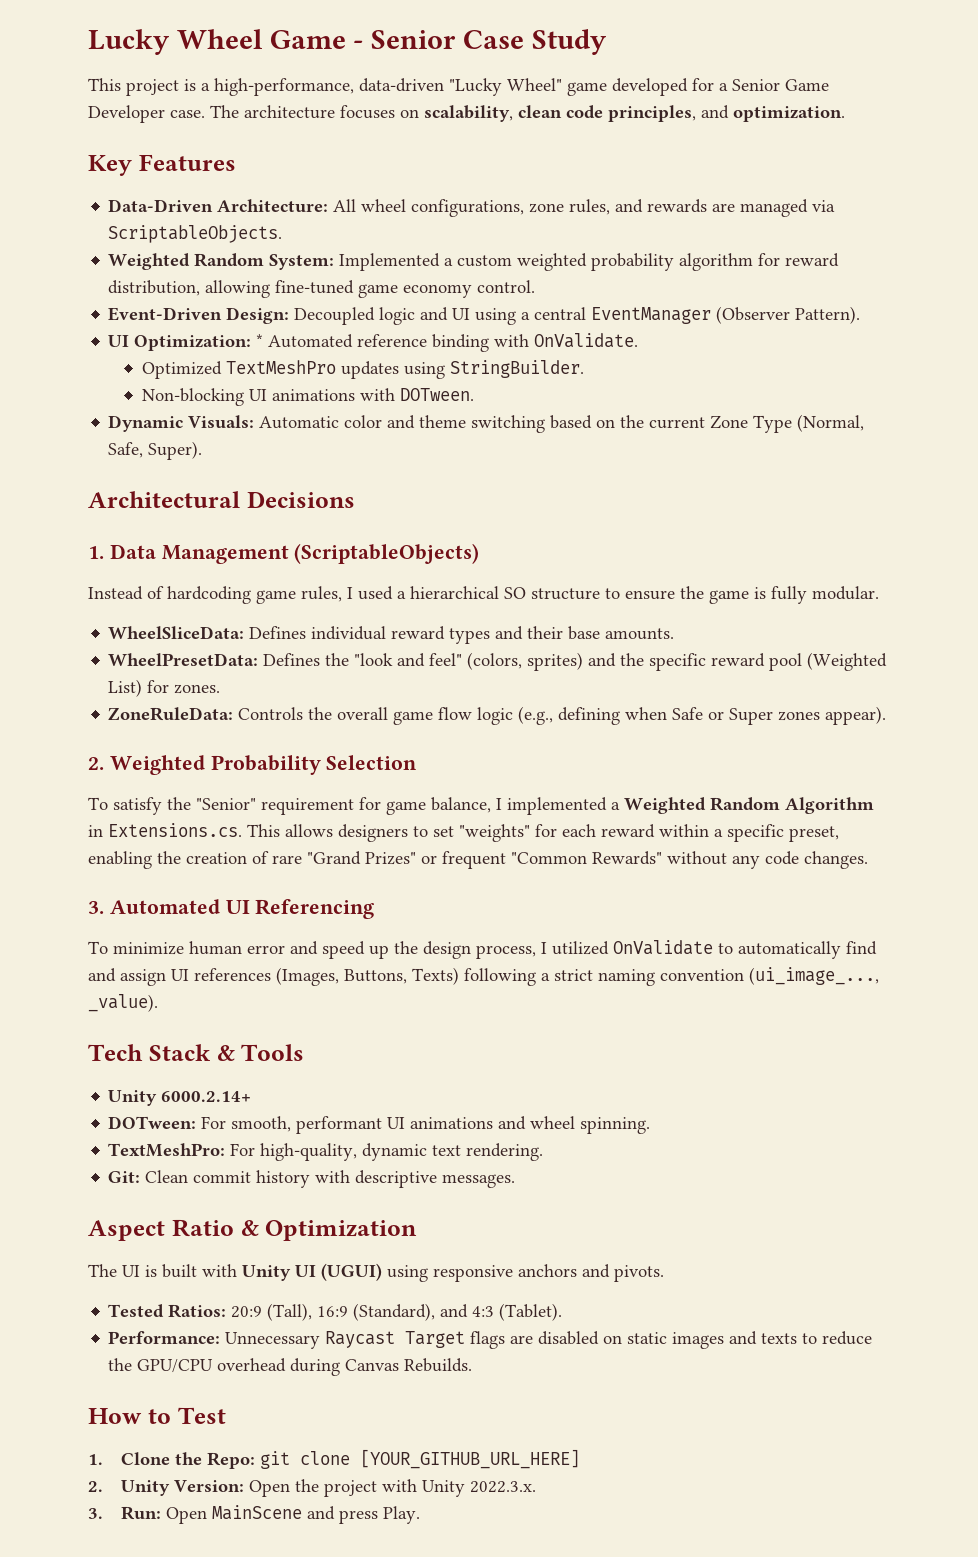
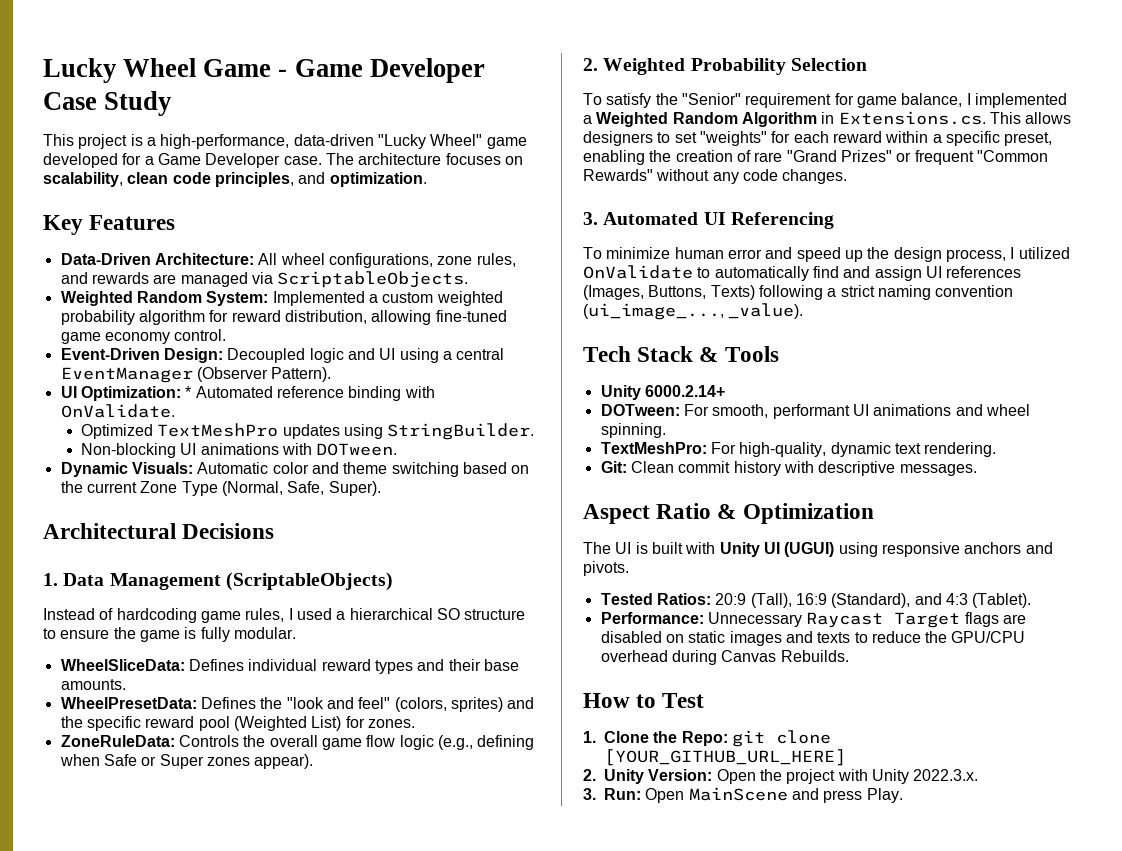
[371,30,457,49] Senior -> [294,58,485,83] Game Developer
[732,79,780,91] Senior -> (154, 160) none

